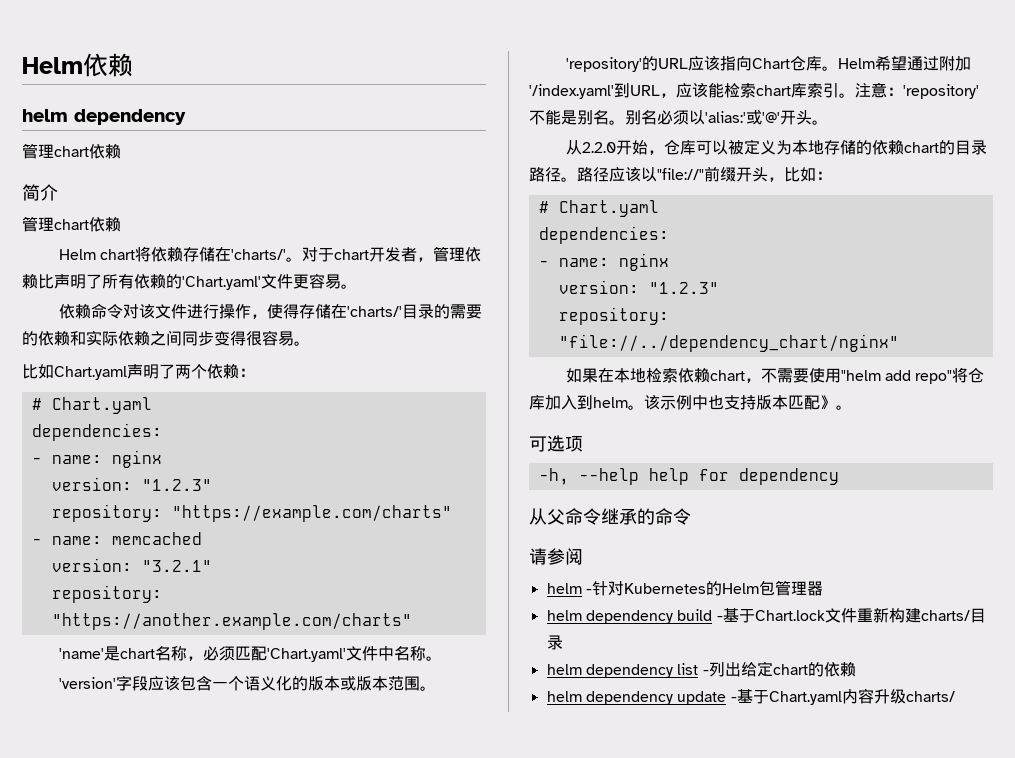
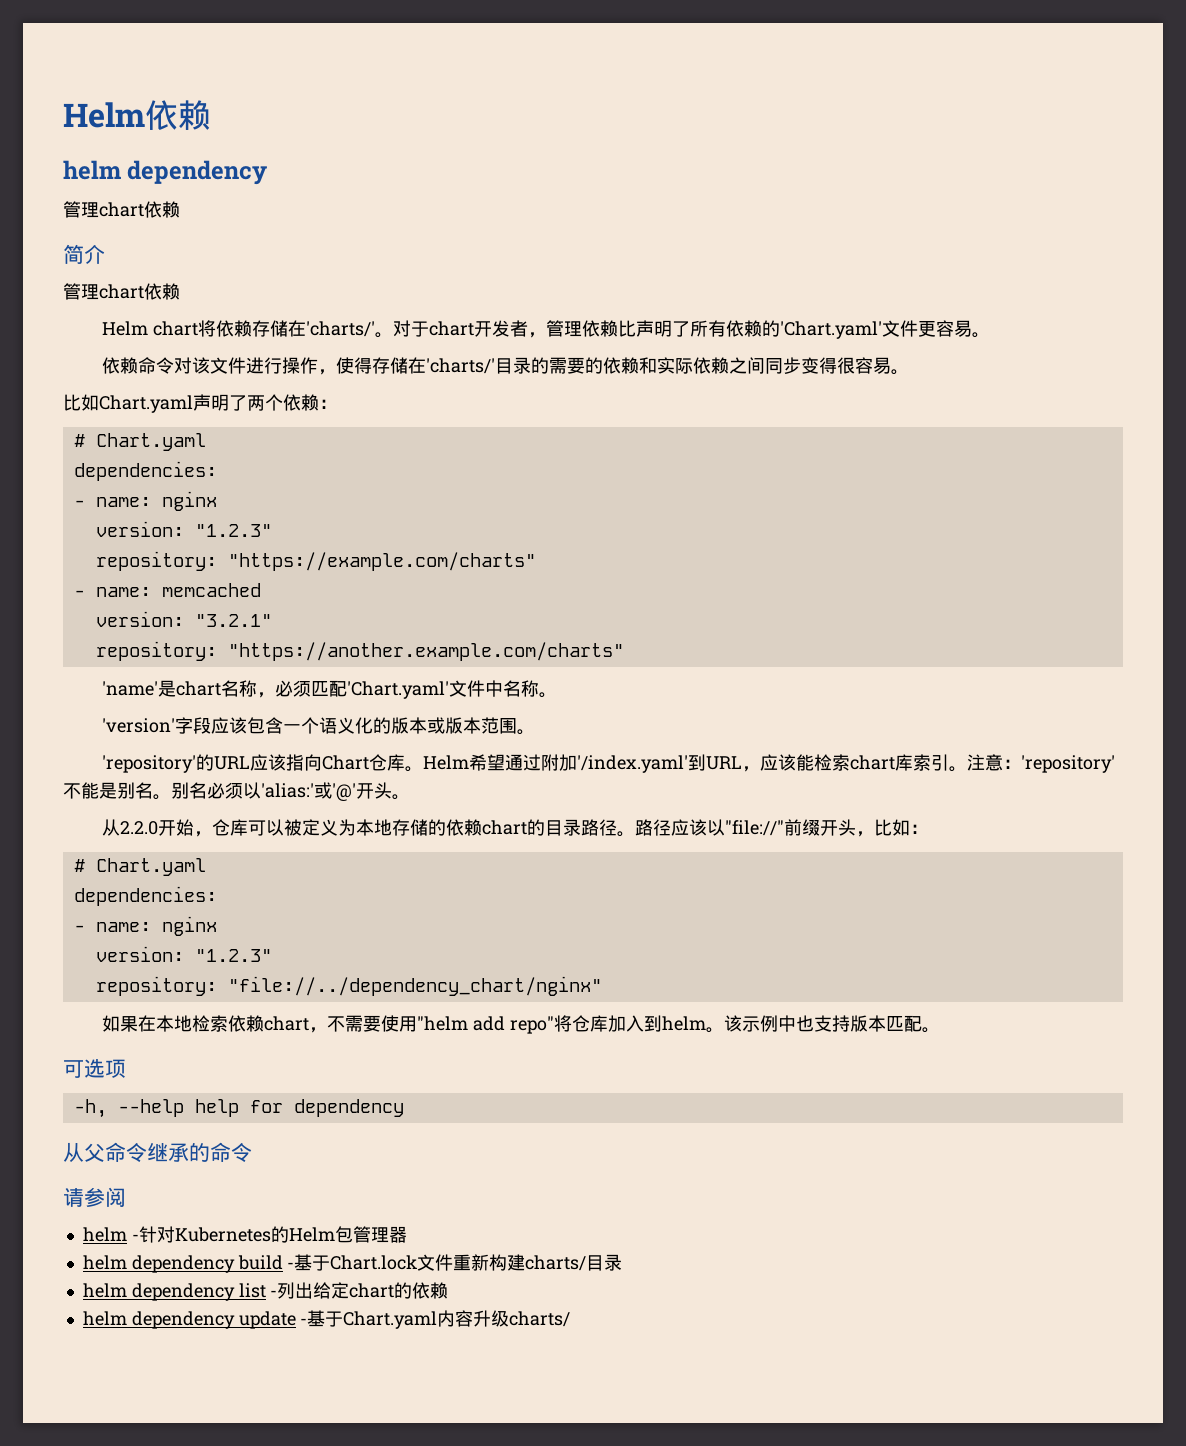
[820,395,836,410] 》 -> (923, 1023) none

